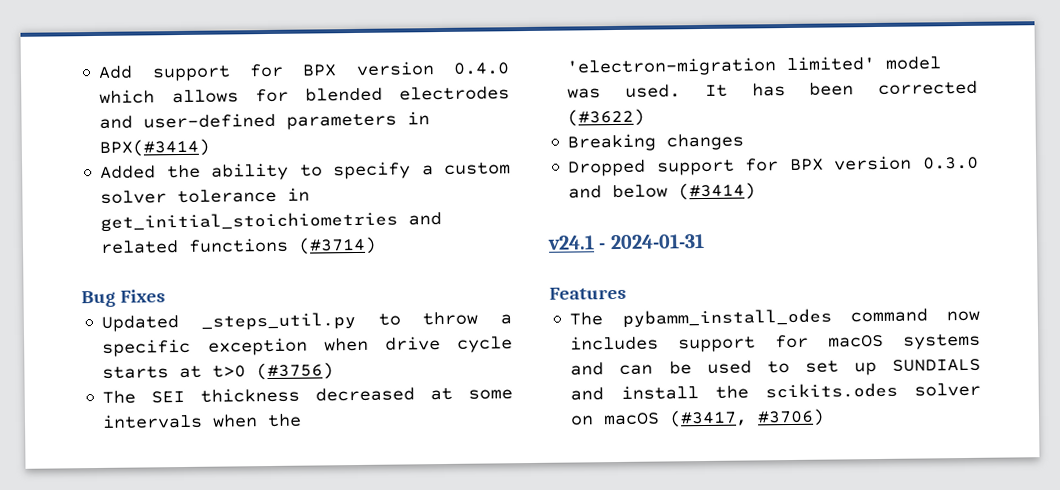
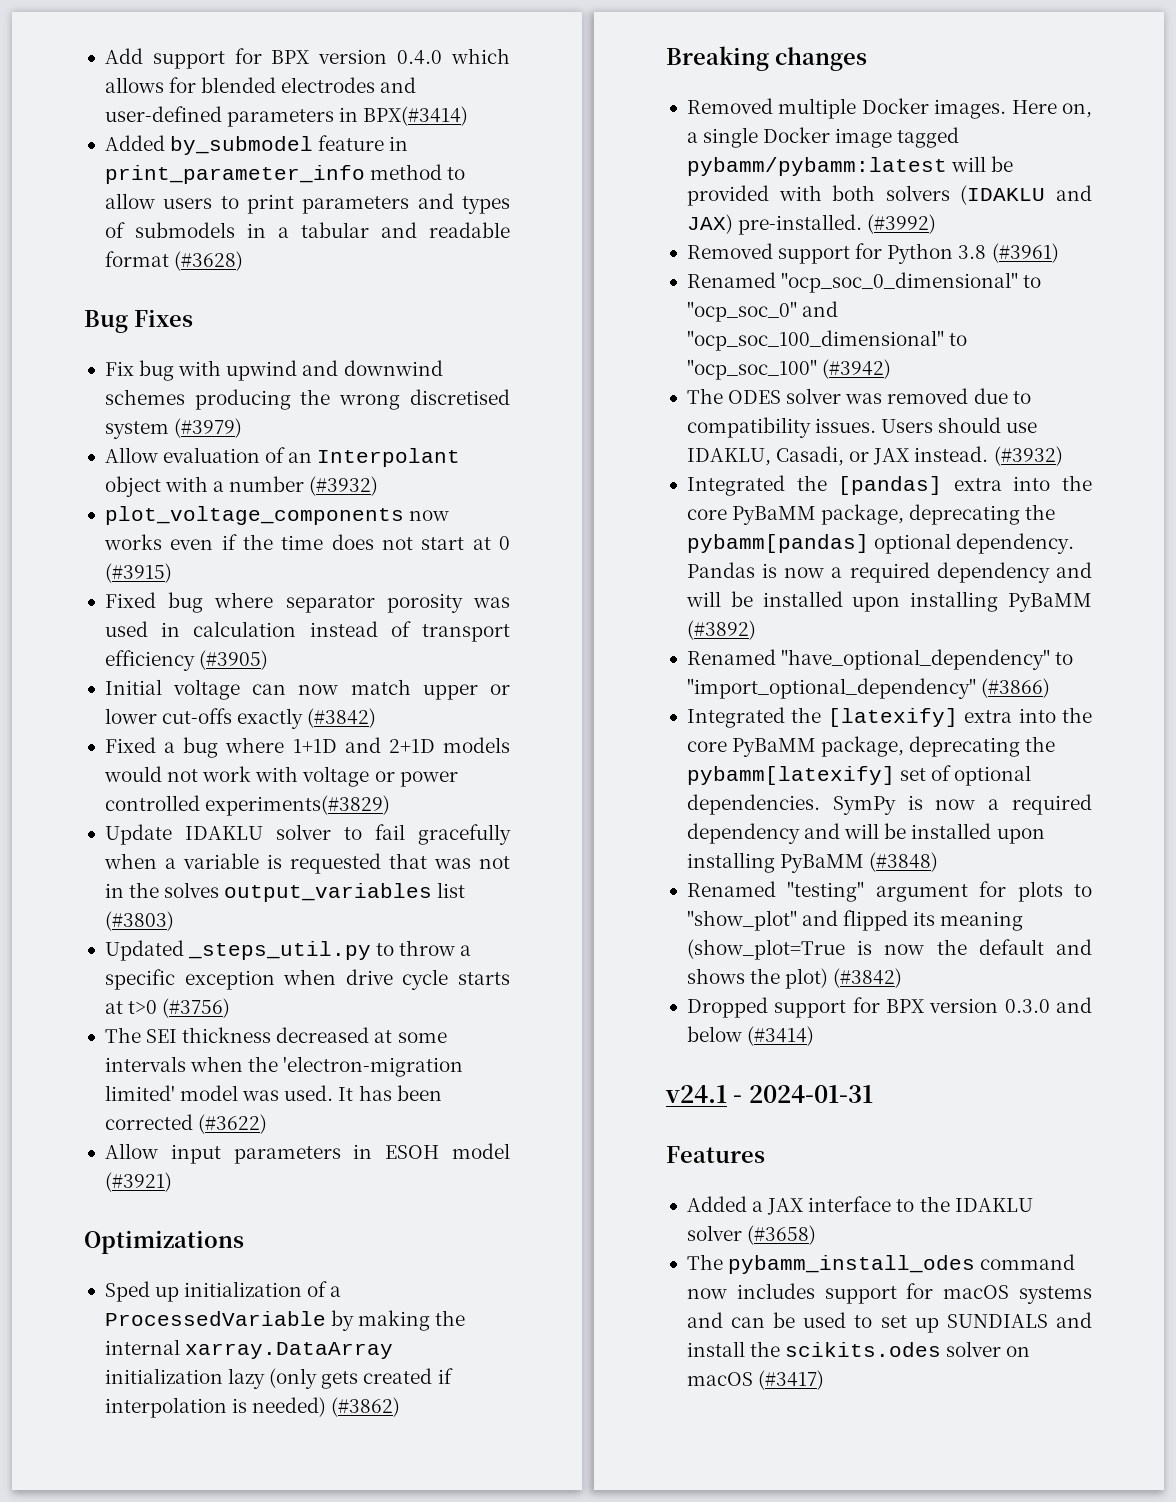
[166,161,511,181] [100,187,311,204] [100,211,443,232] [100,236,378,255] [81,289,165,308] the ability to specify a custom solver tolerance in get_initial_stoichiometries and related functions (#3714) // Bug Fixes -> [170,135,409,155] [104,164,466,184] [104,193,510,214] [104,222,510,238] [104,251,244,271] [84,309,193,333] [104,360,443,381] [104,389,511,410] [104,418,243,439] [104,447,461,467] [104,476,379,497] [104,506,450,525] [103,534,510,550] [104,563,172,583] [104,592,511,613] [104,621,511,642] [104,650,269,671] [104,679,511,700] [104,708,377,729] [104,737,510,758] [103,766,458,787] [104,795,391,816] [104,824,511,845] [103,853,511,874] [104,882,466,902] [104,911,174,931] by_submodel feature in print_parameter_info method to allow users to print parameters and types of submodels in a tabular and readable format (#3628) // Bug Fixes // Fix bug with upwind and downwind schemes producing the wrong discretised system (#3979) // Allow evaluation of an Interpolant object with a number (#3932) // plot_voltage_components now works even if the time does not start at 0 (#3915) // Fixed bug where separator porosity was used in calculation instead of transport efficiency (#3905) // Initial voltage can now match upper or lower cut-offs exactly (#3842) // Fixed a bug where 1+1D and 2+1D models would not work with voltage or power controlled experiments(#3829) // Update IDAKLU solver to fail gracefully when a variable is requested that was not in the solves output_variables list (#3803)
[567,133,745,152] Breaking changes -> [104,1143,511,1164] [104,1172,172,1192] [84,1230,244,1254] [104,1281,342,1302] [104,1310,466,1331] [104,1339,394,1359] [104,1368,453,1389] [104,1397,401,1418] [666,46,867,71] [686,98,1092,119] [686,127,960,148] [686,156,1014,176] [686,185,1092,206] [686,214,937,235] [686,243,1059,264] [686,272,1042,293] [686,301,839,322] [686,330,968,351] [686,359,892,380] [686,388,1031,404] [686,417,1038,438] [686,446,1063,466] [686,475,1092,496] [686,504,1056,525] [686,533,1075,554] [686,562,1092,583] [685,591,1092,612] [686,620,756,640] [686,649,1074,670] [686,678,1051,699] [686,707,1092,728] [686,736,1056,757] [686,765,1032,786] [686,794,1092,815] [686,823,1045,844] [686,852,939,873] [686,881,1092,902] [686,910,1024,931] [686,939,1092,960] [686,968,903,989] Allow input parameters in ESOH model (#3921) // Optimizations // Sped up initialization of a ProcessedVariable by making the internal xarray.DataArray initialization lazy (only gets created if interpolation is needed) (#3862) // Breaking changes // Removed multiple Docker images. Here on, a single Docker image tagged pybamm/pybamm:latest will be provided with both solvers (IDAKLU and JAX) pre-installed. (#3992) // Removed support for Python 3.8 (#3961) // Renamed "ocp_soc_0_dimensional" to "ocp_soc_0" and "ocp_soc_100_dimensional" to "ocp_soc_100" (#3942) // The ODES solver was removed due to compatibility issues. Users should use IDAKLU, Casadi, or JAX instead. (#3932) // Integrated the [pandas] extra into the core PyBaMM package, deprecating the pybamm[pandas] optional dependency. Pandas is now a required dependency and will be installed upon installing PyBaMM (#3892) // Renamed "have_optional_dependency" to "import_optional_dependency" (#3866) // Integrated the [latexify] extra into the core PyBaMM package, deprecating the pybamm[latexify] set of optional dependencies. SymPy is now a required dependency and will be installed upon installing PyBaMM (#3848) // Renamed "testing" argument for plots to "show_plot" and flipped its meaning (show_plot=True is now the default and shows the plot) (#3842)
(626, 293) none -> [686,1196,1033,1215] [686,1225,817,1245] // Added a JAX interface to the IDAKLU solver (#3658)
[669,408,826,428] (#3417, #3706) -> [758,1370,825,1390] (#3417)

